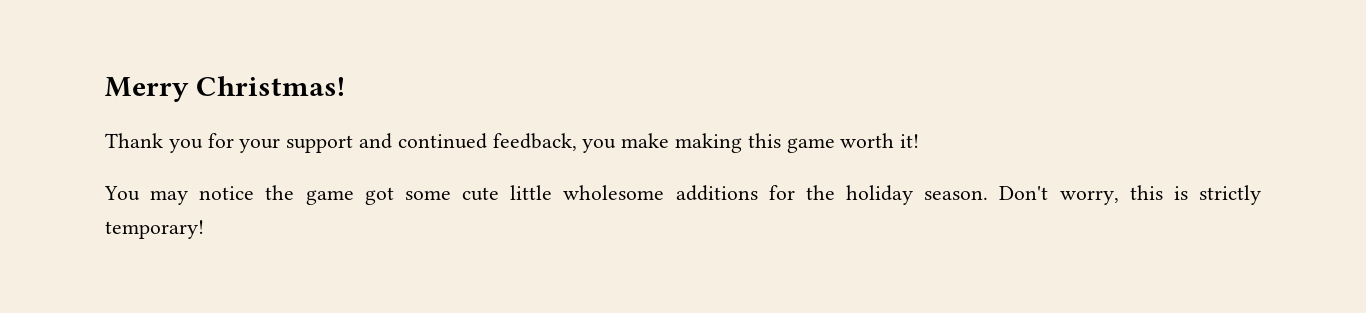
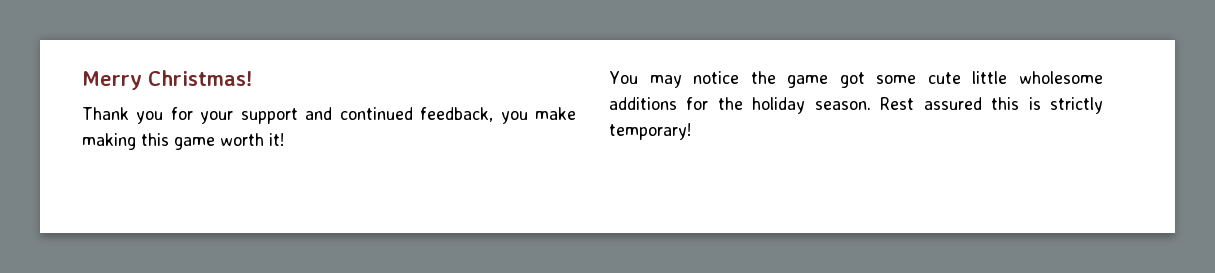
[999,186,1119,205] Don't worry, -> [880,97,982,110] Rest assured

